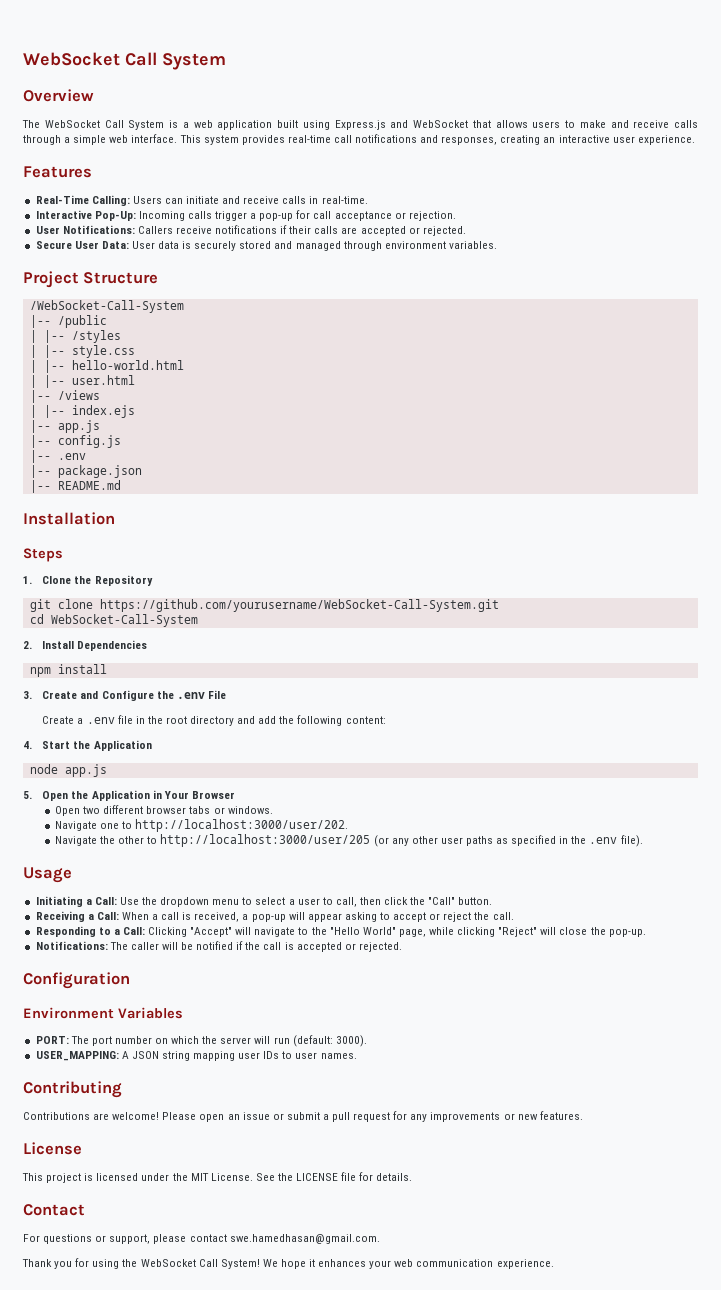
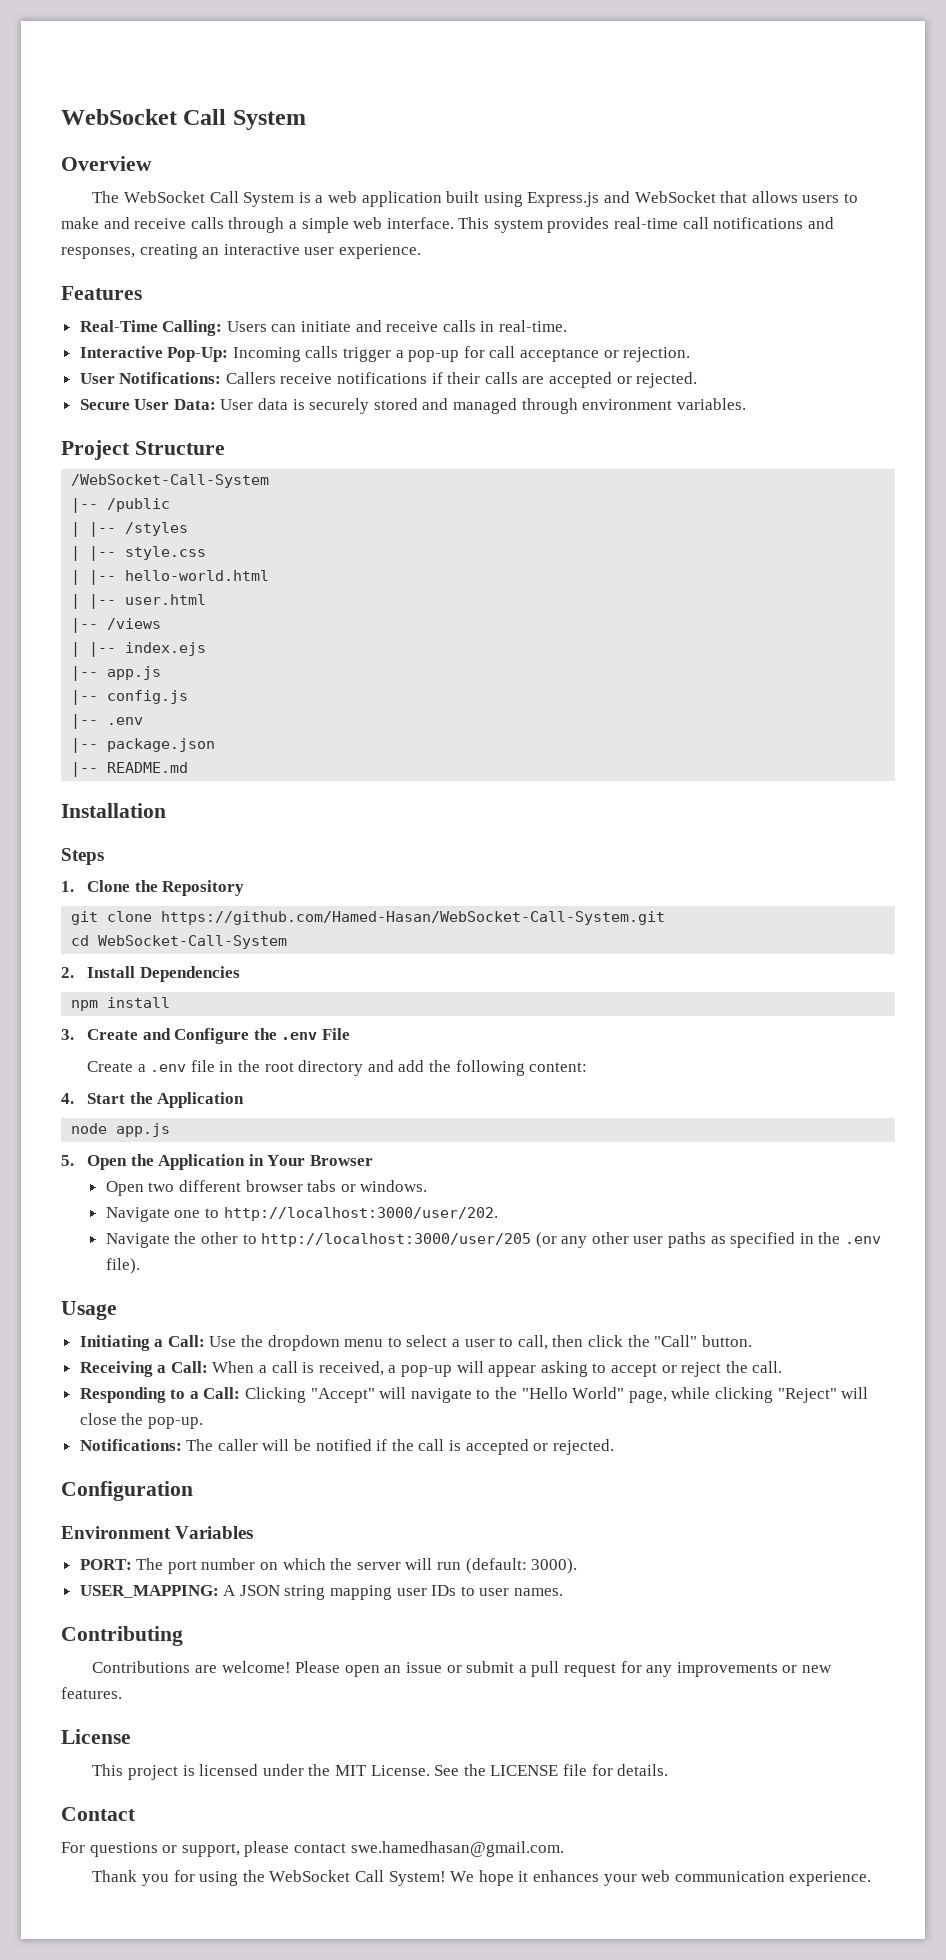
[99,599,499,612] https://github.com/yourusername/WebSocket-Call-System.git -> [161,911,666,925] https://github.com/Hamed-Hasan/WebSocket-Call-System.git

